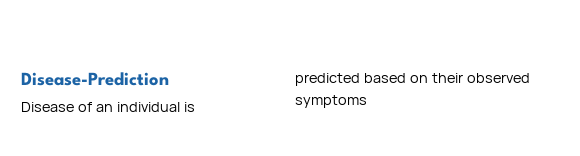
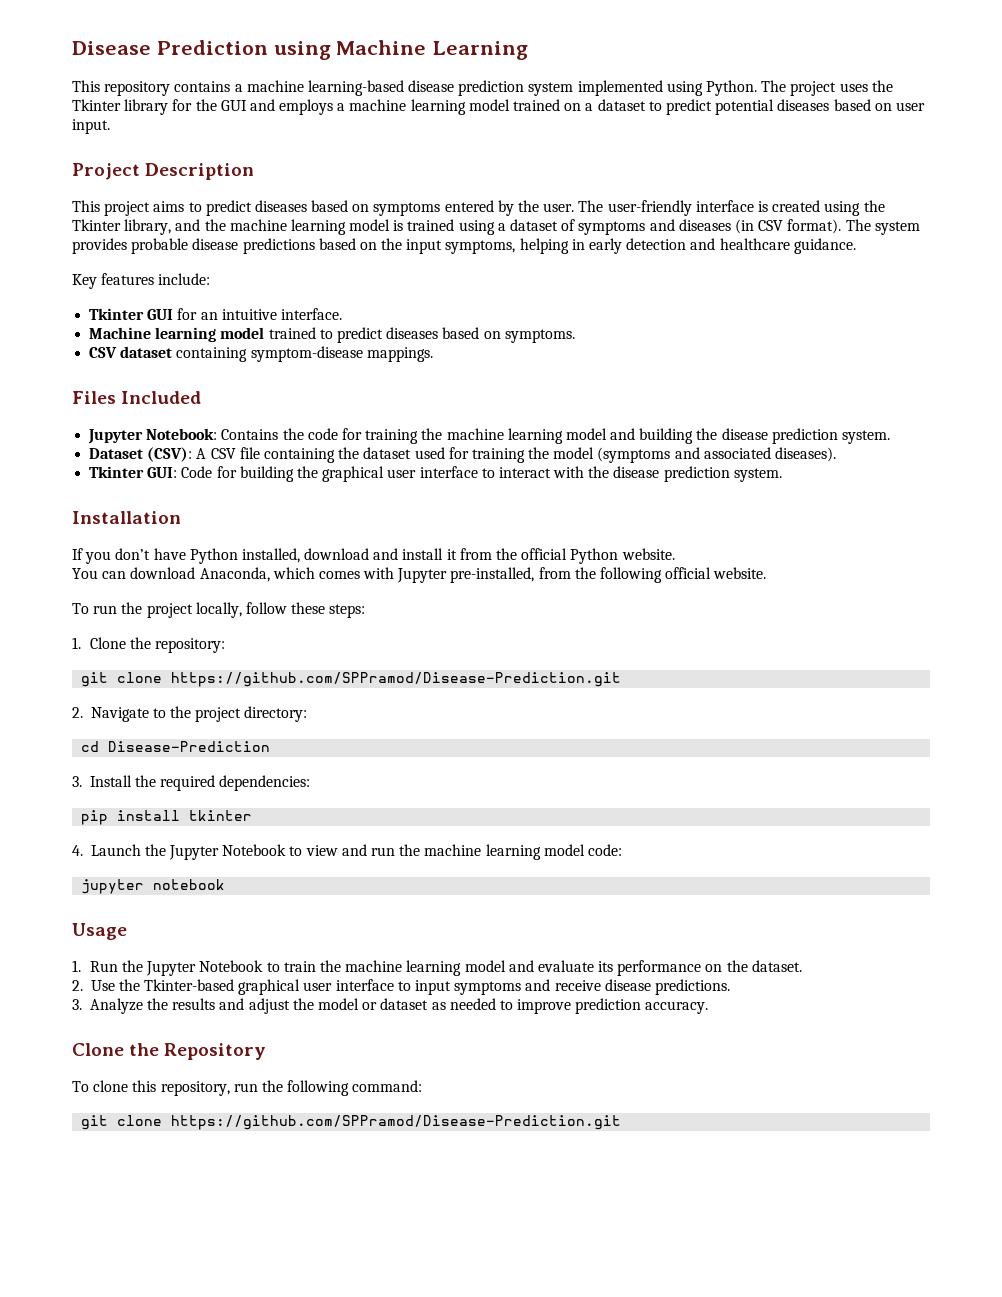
[21,72,169,86] [21,102,195,112] [295,73,530,86] [295,95,367,108] Disease-Prediction // Disease of an individual is predicted based on their observed symptoms -> [72,40,529,60] [72,80,893,96] [72,99,925,115] [72,119,110,134] [72,163,255,180] [72,200,885,216] [72,219,920,235] [72,238,856,254] [72,273,211,289] [89,308,342,320] [89,327,575,343] [89,346,433,362] [72,391,202,404] [88,428,891,444] [89,447,837,463] [89,466,782,482] [72,511,181,524] [72,548,675,564] [72,567,767,583] [72,602,366,618] [72,637,226,653] [81,672,622,687] [72,706,308,722] [81,741,271,752] [72,775,311,791] [81,810,253,825] [72,844,622,860] [81,879,226,894] [72,923,127,940] [72,960,802,976] [72,979,730,995] [72,998,709,1014] [72,1043,267,1060] [72,1080,423,1096] [81,1115,622,1130] Disease Prediction using Machine Learning // This repository contains a machine learning-based disease prediction system implemented using Python. The project uses the Tkinter library for the GUI and employs a machine learning model trained on a dataset to predict potential diseases based on user input. // Project Description // This project aims to predict diseases based on symptoms entered by the user. The user-friendly interface is created using the Tkinter library, and the machine learning model is trained using a dataset of symptoms and diseases (in CSV format). The system provides probable disease predictions based on the input symptoms, helping in early detection and healthcare guidance. // Key features include: // Tkinter GUI for an intuitive interface. // Machine learning model trained to predict diseases based on symptoms. // CSV dataset containing symptom-disease mappings. // Files Included // Jupyter Notebook: Contains the code for training the machine learning model and building the disease prediction system. // Dataset (CSV): A CSV file containing the dataset used for training the model (symptoms and associated diseases). // Tkinter GUI: Code for building the graphical user interface to interact with the disease prediction system. // Installation // If you don’t have Python installed, download and install it from the official Python website. // You can download Anaconda, which comes with Jupyter pre-installed, from the following official website. // To run the project locally, follow these steps: // 1. Clone the repository: // git clone https://github.com/SPPramod/Disease-Prediction.git // 2. Navigate to the project directory: // cd Disease-Prediction // 3. Install the required dependencies: // pip install tkinter // 4. Launch the Jupyter Notebook to view and run the machine learning model code: // jupyter notebook // Usage // 1. Run the Jupyter Notebook to train the machine learning model and evaluate its performance on the dataset. // 2. Use the Tkinter-based graphical user interface to input symptoms and receive disease predictions. // 3. Analyze the results and adjust the model or dataset as needed to improve prediction accuracy. // Clone the Repository // To clone this repository, run the following command: // git clone https://github.com/SPPramod/Disease-Prediction.git

